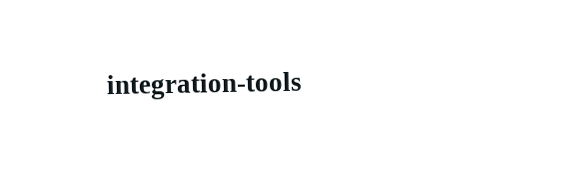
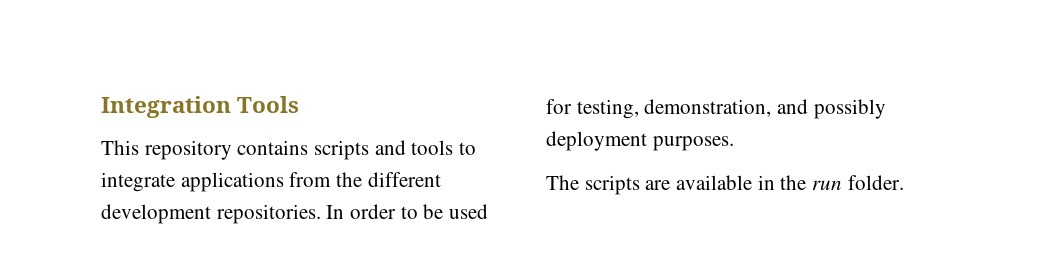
[106,71,303,101] integration-tools -> [101,96,300,118] [101,140,477,160] [101,172,441,192] [101,204,489,224] [546,99,886,119] [546,131,734,151] [546,175,904,195] Integration Tools // This repository contains scripts and tools to integrate applications from the different development repositories. In order to be used for testing, demonstration, and possibly deployment purposes. // The scripts are available in the run folder.

